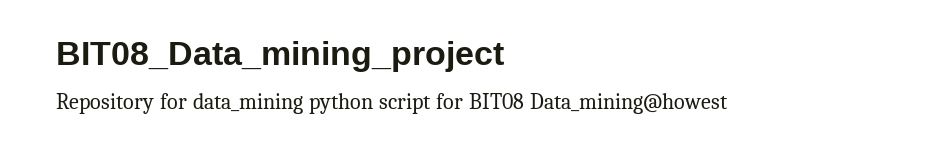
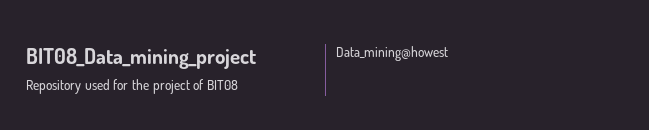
[159,93,463,114] for data_mining python script for -> [84,79,205,94] used for the project of

